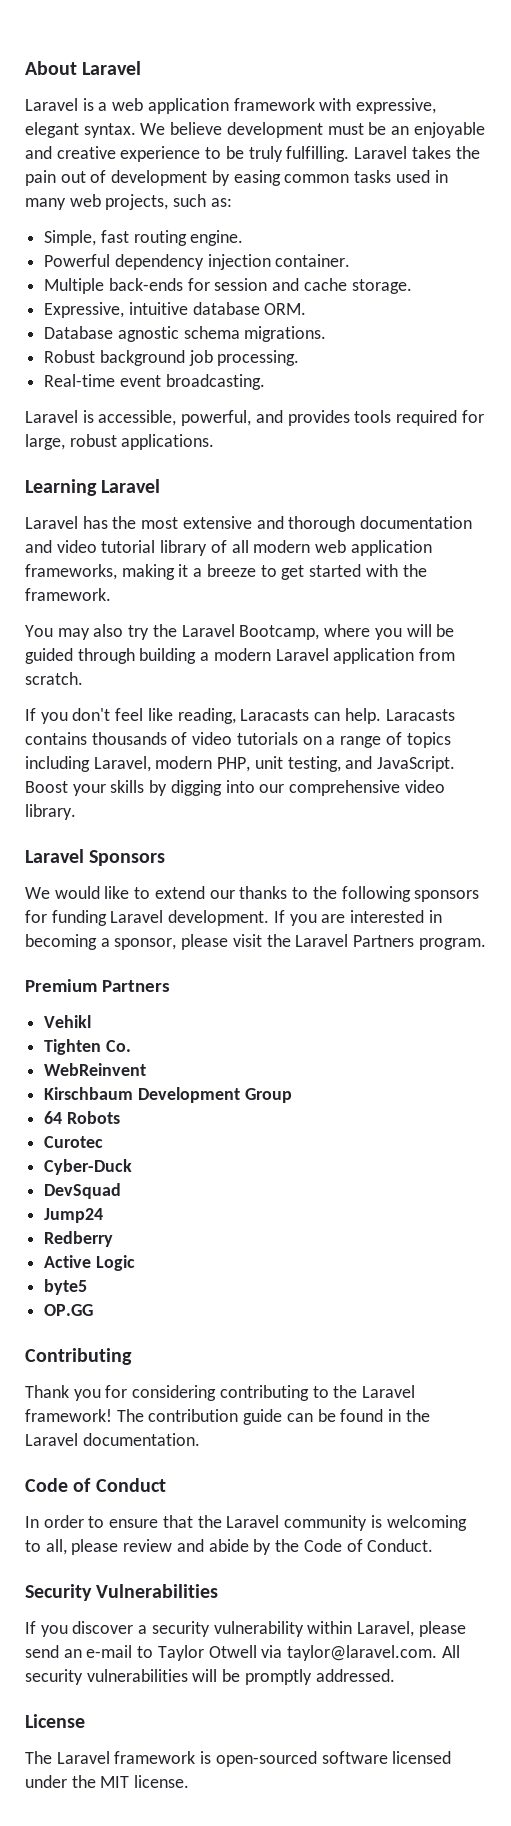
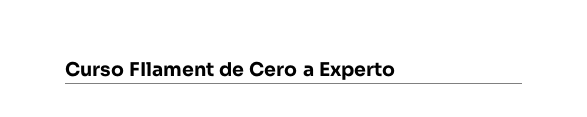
[25,61,142,75] [25,98,437,114] [25,122,485,138] [25,146,480,162] [25,170,448,186] [25,194,232,210] [44,230,244,246] [44,254,351,270] [44,278,412,294] [44,302,307,318] [44,326,327,342] [44,350,300,366] [44,374,265,390] [25,410,484,426] [25,434,215,450] [25,479,161,496] [25,516,473,532] [25,540,432,556] [25,564,427,580] [25,588,111,601] [25,624,455,640] [25,648,456,664] [25,672,83,685] [25,708,455,724] [25,732,451,748] [25,756,456,772] [25,780,445,796] [25,804,76,820] [25,849,166,866] [25,886,480,902] [25,910,442,926] [25,934,486,950] [25,979,170,992] [44,1015,92,1028] [44,1039,131,1055] [44,1063,147,1076] [44,1087,292,1103] [44,1111,120,1124] [44,1136,104,1148] [44,1159,133,1175] [44,1183,122,1199] [44,1208,104,1223] [44,1231,114,1247] [44,1255,135,1271] [44,1279,88,1295] [44,1304,94,1316] [25,1348,132,1365] [25,1385,416,1401] [25,1409,430,1425] [25,1433,200,1446] [25,1478,166,1492] [25,1515,467,1531] [25,1539,434,1555] [25,1584,219,1601] [25,1621,466,1637] [25,1645,460,1661] [25,1669,395,1685] [25,1714,85,1728] [25,1751,452,1767] [25,1775,190,1788] About Laravel // Laravel is a web application framework with expressive, elegant syntax. We believe development must be an enjoyable and creative experience to be truly fulfilling. Laravel takes the pain out of development by easing common tasks used in many web projects, such as: // Simple, fast routing engine. // Powerful dependency injection container. // Multiple back-ends for session and cache storage. // Expressive, intuitive database ORM. // Database agnostic schema migrations. // Robust background job processing. // Real-time event broadcasting. // Laravel is accessible, powerful, and provides tools required for large, robust applications. // Learning Laravel // Laravel has the most extensive and thorough documentation and video tutorial library of all modern web application frameworks, making it a breeze to get started with the framework. // You may also try the Laravel Bootcamp, where you will be guided through building a modern Laravel application from scratch. // If you don't feel like reading, Laracasts can help. Laracasts contains thousands of video tutorials on a range of topics including Laravel, modern PHP, unit testing, and JavaScript. Boost your skills by digging into our comprehensive video library. // Laravel Sponsors // We would like to extend our thanks to the following sponsors for funding Laravel development. If you are interested in becoming a sponsor, please visit the Laravel Partners program. // Premium Partners // Vehikl // Tighten Co. // WebReinvent // Kirschbaum Development Group // 64 Robots // Curotec // Cyber-Duck // DevSquad // Jump24 // Redberry // Active Logic // byte5 // OP.GG // Contributing // Thank you for considering contributing to the Laravel framework! The contribution guide can be found in the Laravel documentation. // Code of Conduct // In order to ensure that the Laravel community is welcoming to all, please review and abide by the Code of Conduct. // Security Vulnerabilities // If you discover a security vulnerability within Laravel, please send an e-mail to Taylor Otwell via taylor@laravel.com. All security vulnerabilities will be promptly addressed. // License // The Laravel framework is open-sourced software licensed under the MIT license. -> [65,61,395,80] Curso FIlament de Cero a Experto

